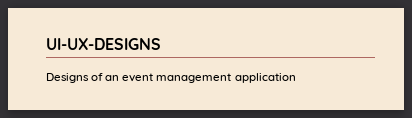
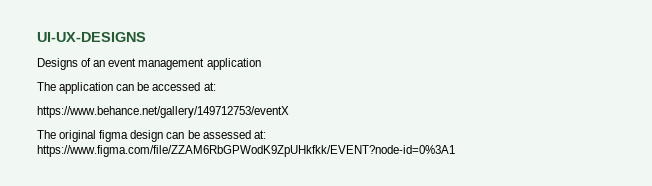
(296, 78) none -> [37,82,216,94] [37,106,289,118] [37,130,266,142] [37,145,455,157] // The application can be accessed at: // https://www.behance.net/gallery/149712753/eventX // The original figma design can be assessed at: https://www.figma.com/file/ZZAM6RbGPWodK9ZpUHkfkk/EVENT?node-id=0%3A1

